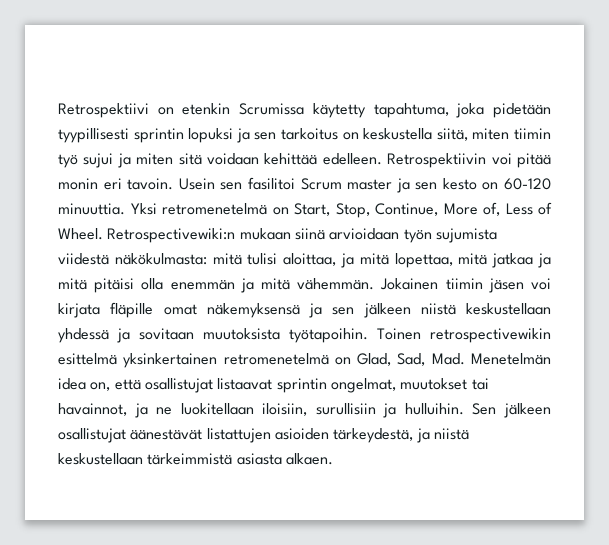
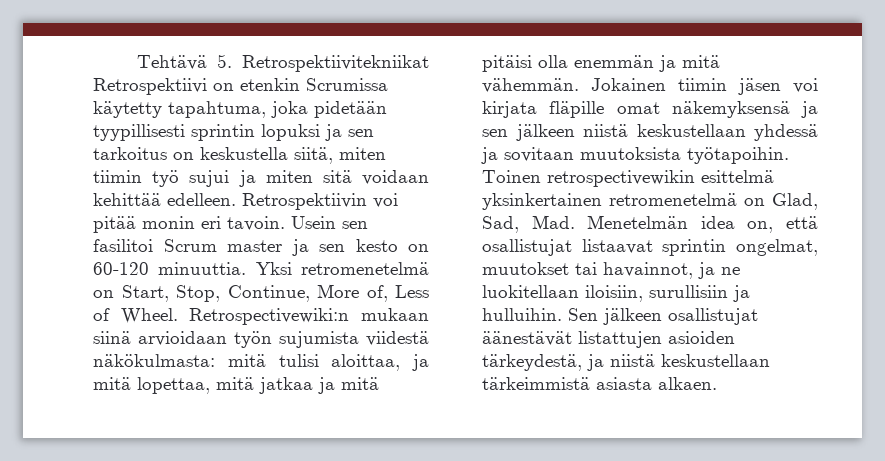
(58, 110) none -> [136,54,429,72] Tehtävä 5. Retrospektiivitekniikat

